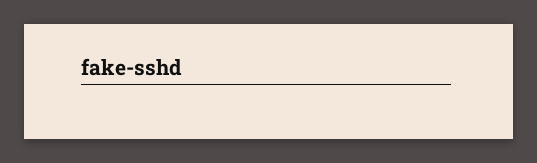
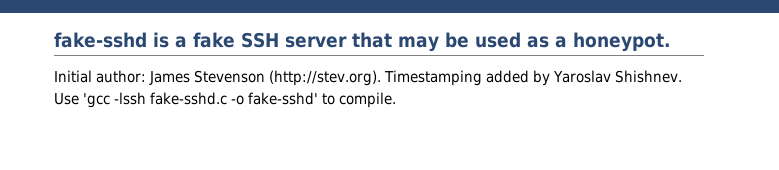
(182, 67) none -> [153,32,671,52] [54,70,682,86] [54,92,396,108] is a fake SSH server that may be used as a honeypot. // Initial author: James Stevenson (http://stev.org). Timestamping added by Yaroslav Shishnev. Use 'gcc -lssh fake-sshd.c -o fake-sshd' to compile.

